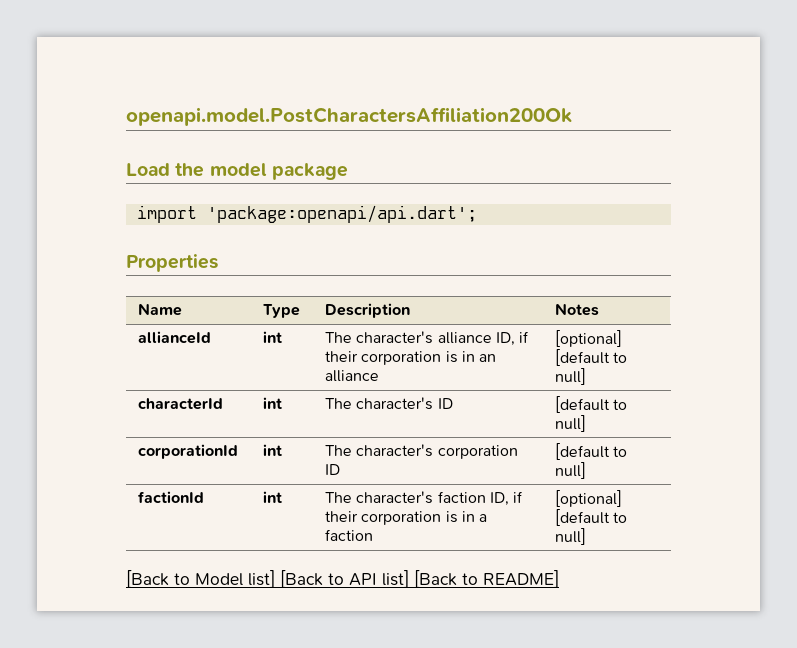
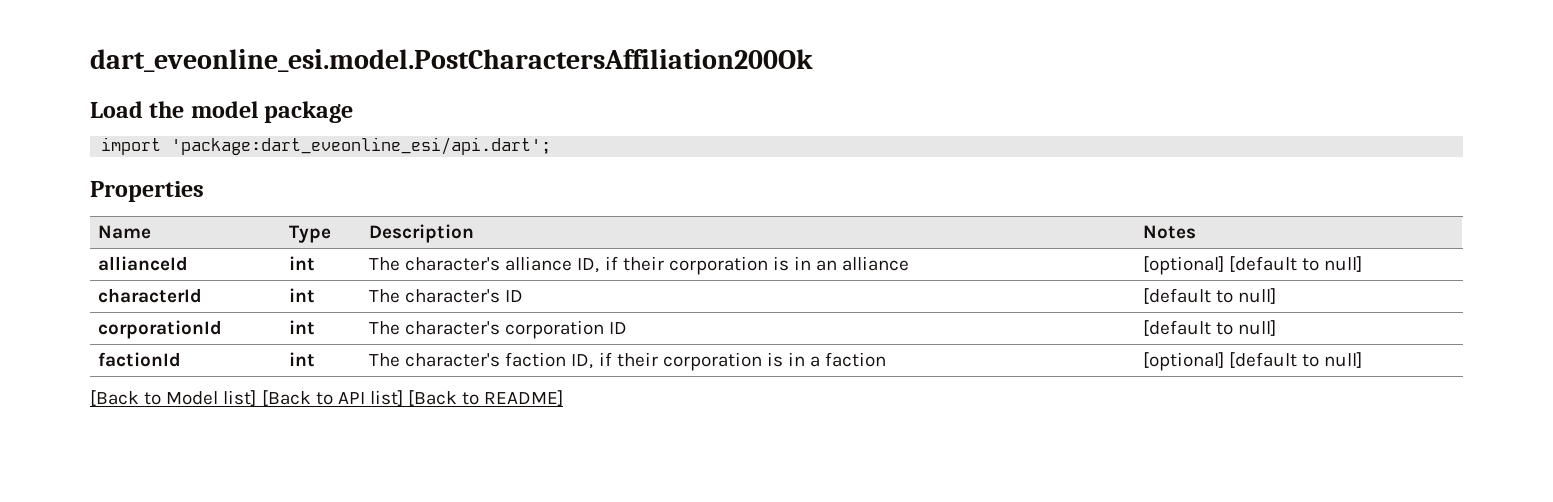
[126,107,572,126] openapi.model.PostCharactersAffiliation200Ok -> [90,49,813,72] dart_eveonline_esi.model.PostCharactersAffiliation200Ok
[206,205,477,223] 'package:openapi/api.dart'; -> [171,137,552,155] 'package:dart_eveonline_esi/api.dart';

